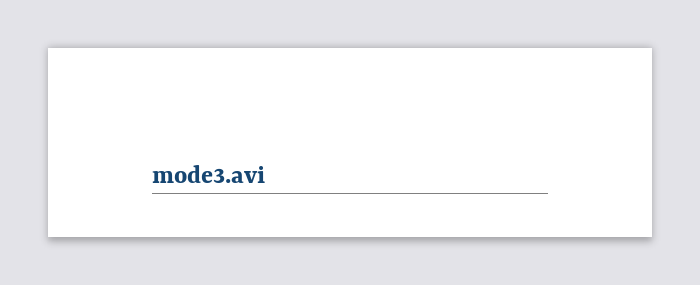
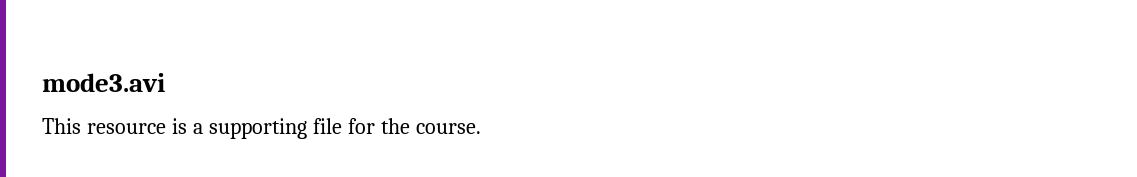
(265, 174) none -> [42,118,481,139] // This resource is a supporting file for the course.

